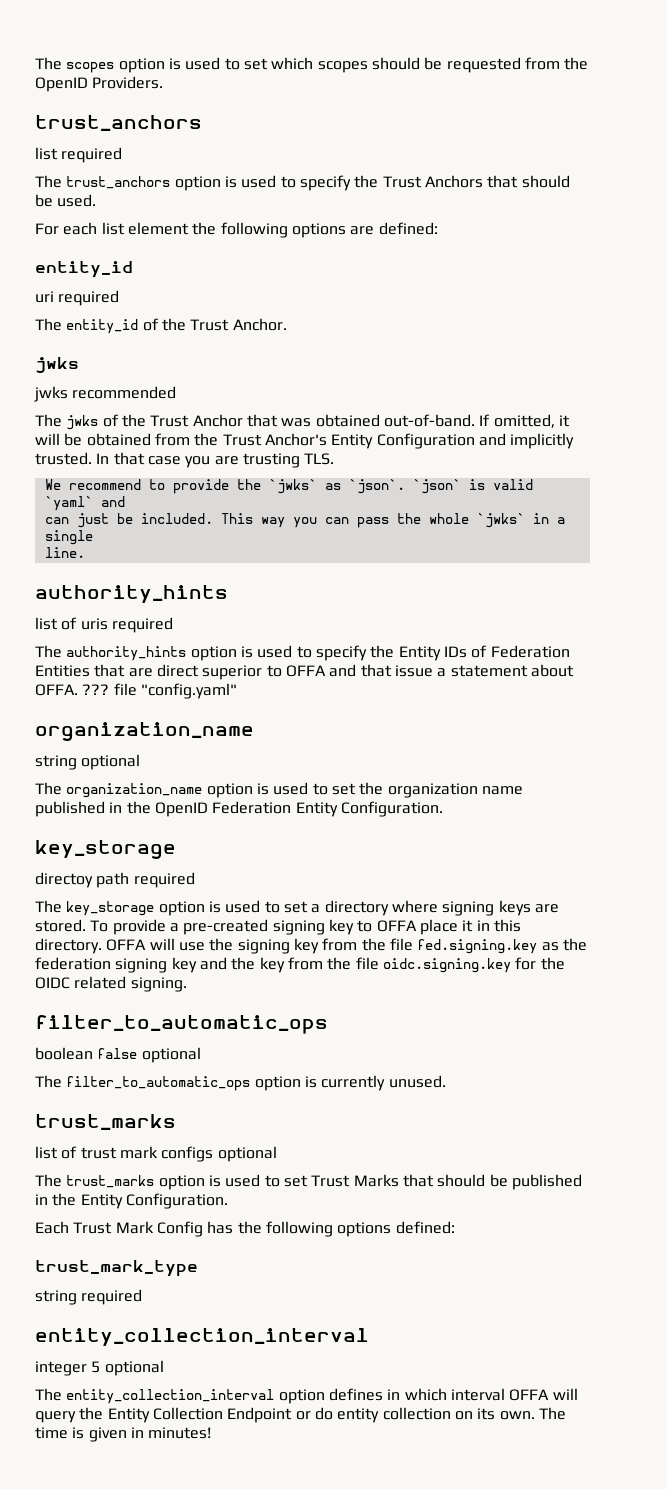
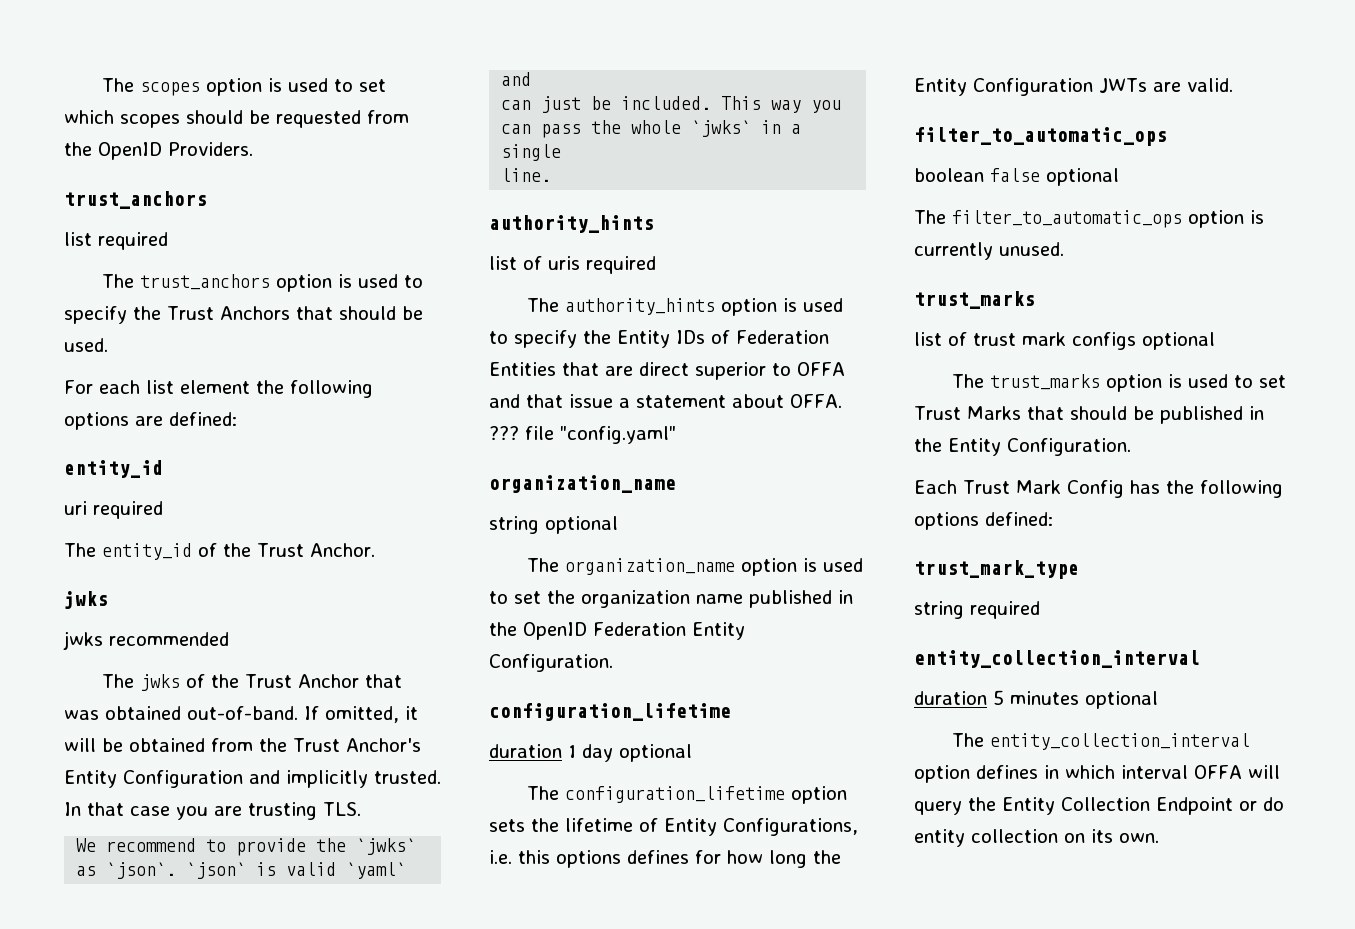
[35,840,176,859] [35,872,195,888] [35,900,559,916] [35,919,521,935] [35,938,587,954] [35,957,565,973] [35,976,187,992] key_storage // directoy path required // The key_storage option is used to set a directory where signing keys are stored. To provide a pre-created signing key to OFFA place it in this directory. OFFA will use the signing key from the file fed.signing.key as the federation signing key and the key from the file oidc.signing.key for the OIDC related signing. -> [489,703,731,721] [489,744,692,762] [526,786,847,804] [489,818,858,836] [489,850,841,868] [914,78,1233,96] configuration_lifetime // duration 1 day optional // The configuration_lifetime option sets the lifetime of Entity Configurations, i.e. this options defines for how long the Entity Configuration JWTs are valid.
[35,1361,101,1376] integer 5 -> [914,690,1079,705] duration 5 minutes
[538,1407,566,1420] [35,1427,212,1442] The time is given in minutes! -> (1159, 838) none

